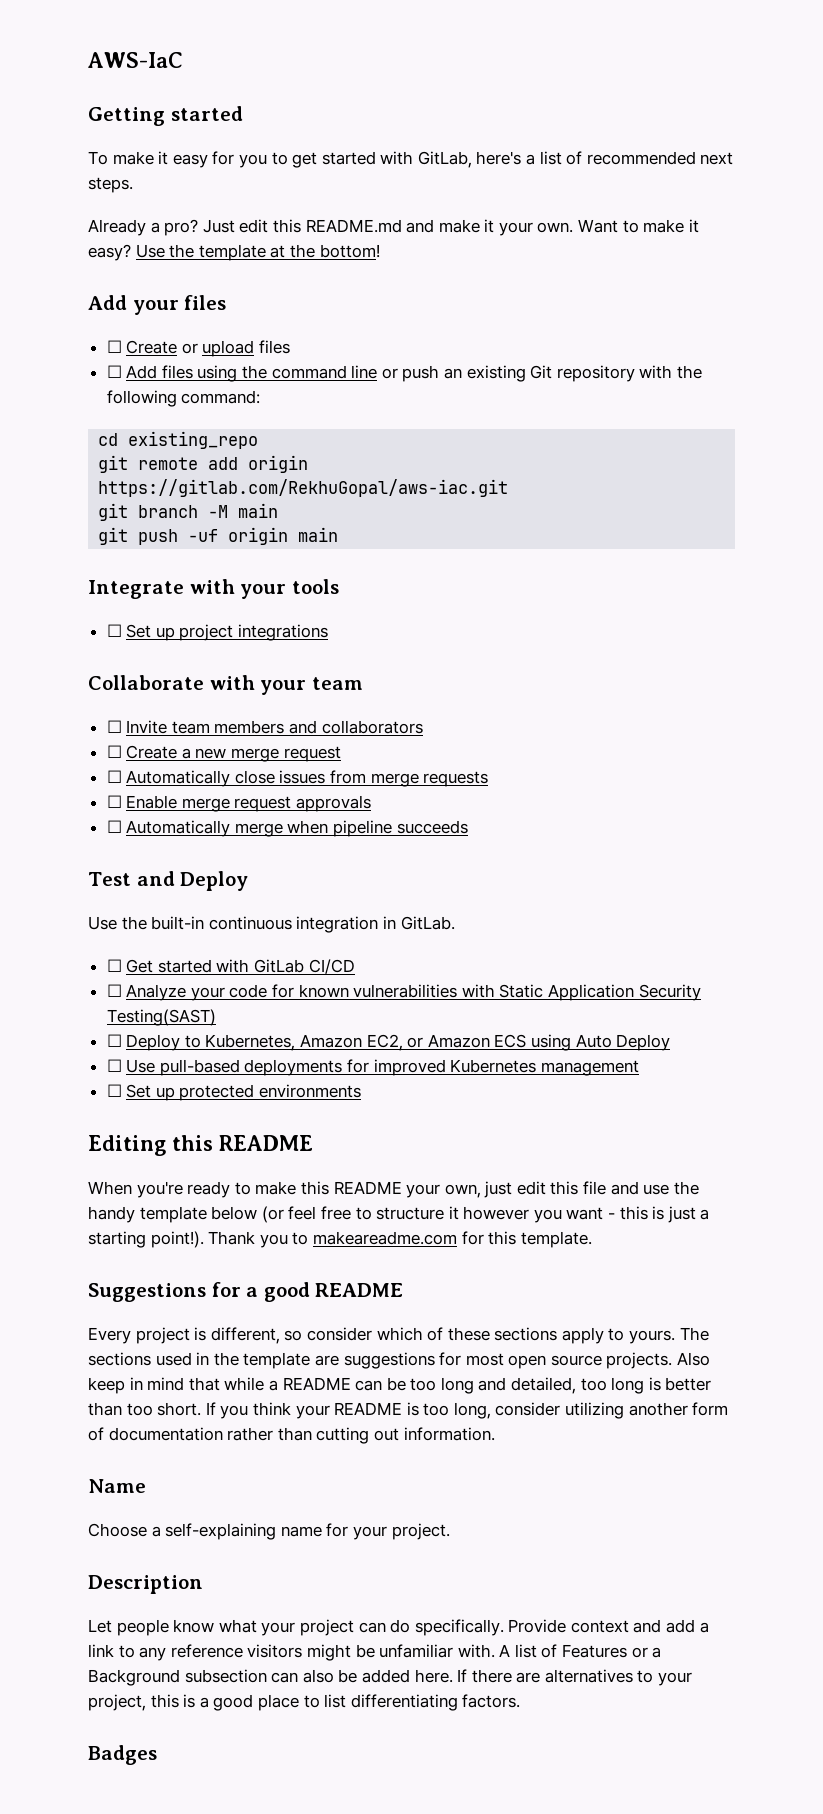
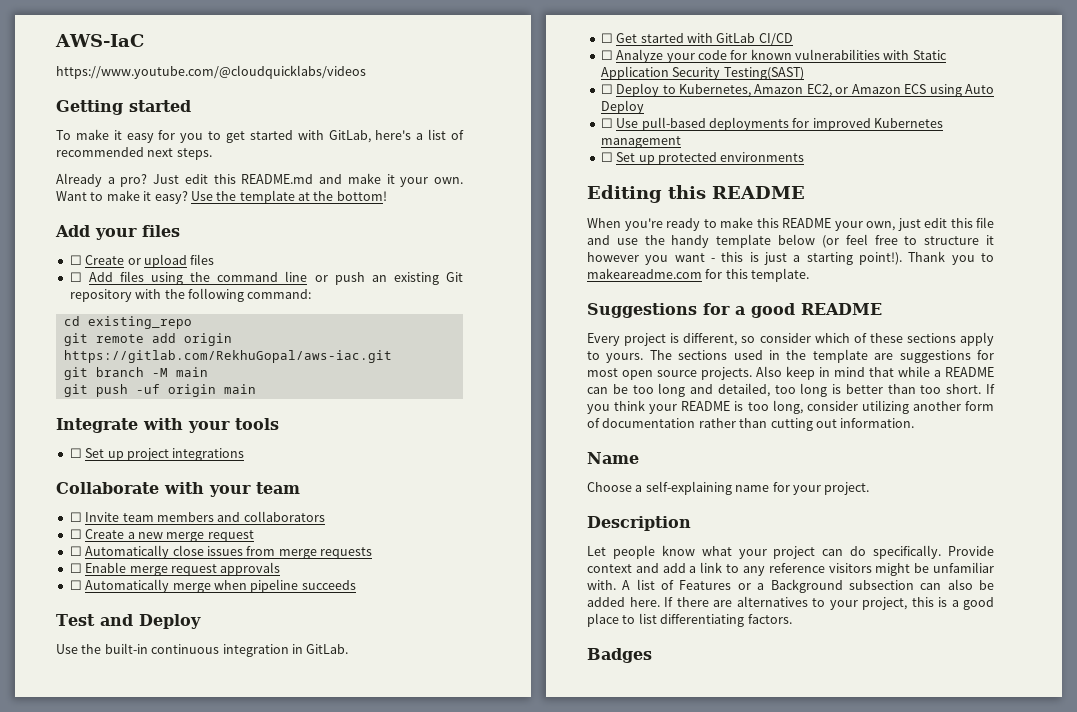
(183, 60) none -> [56,65,366,79] // https://www.youtube.com/@cloudquicklabs/videos

